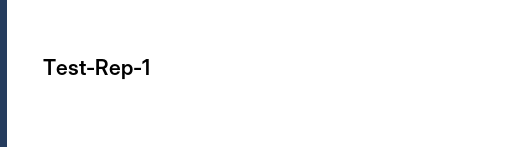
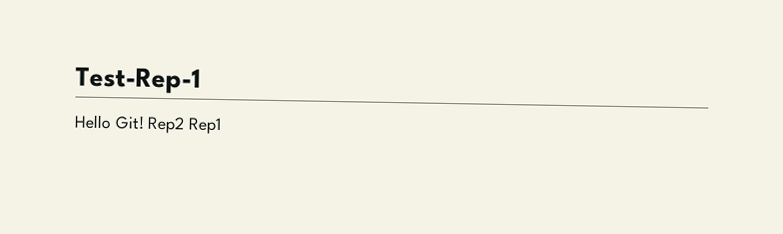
(150, 69) none -> [74,114,222,135] // Hello Git! Rep2 Rep1

